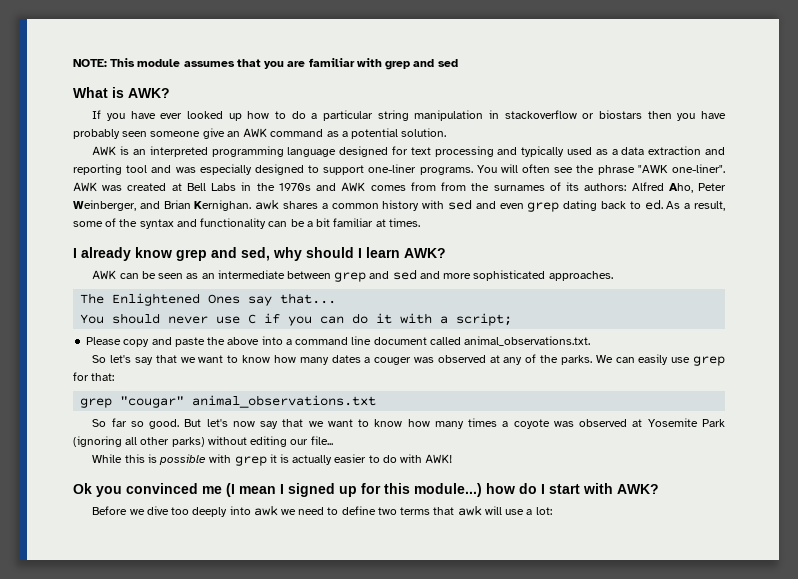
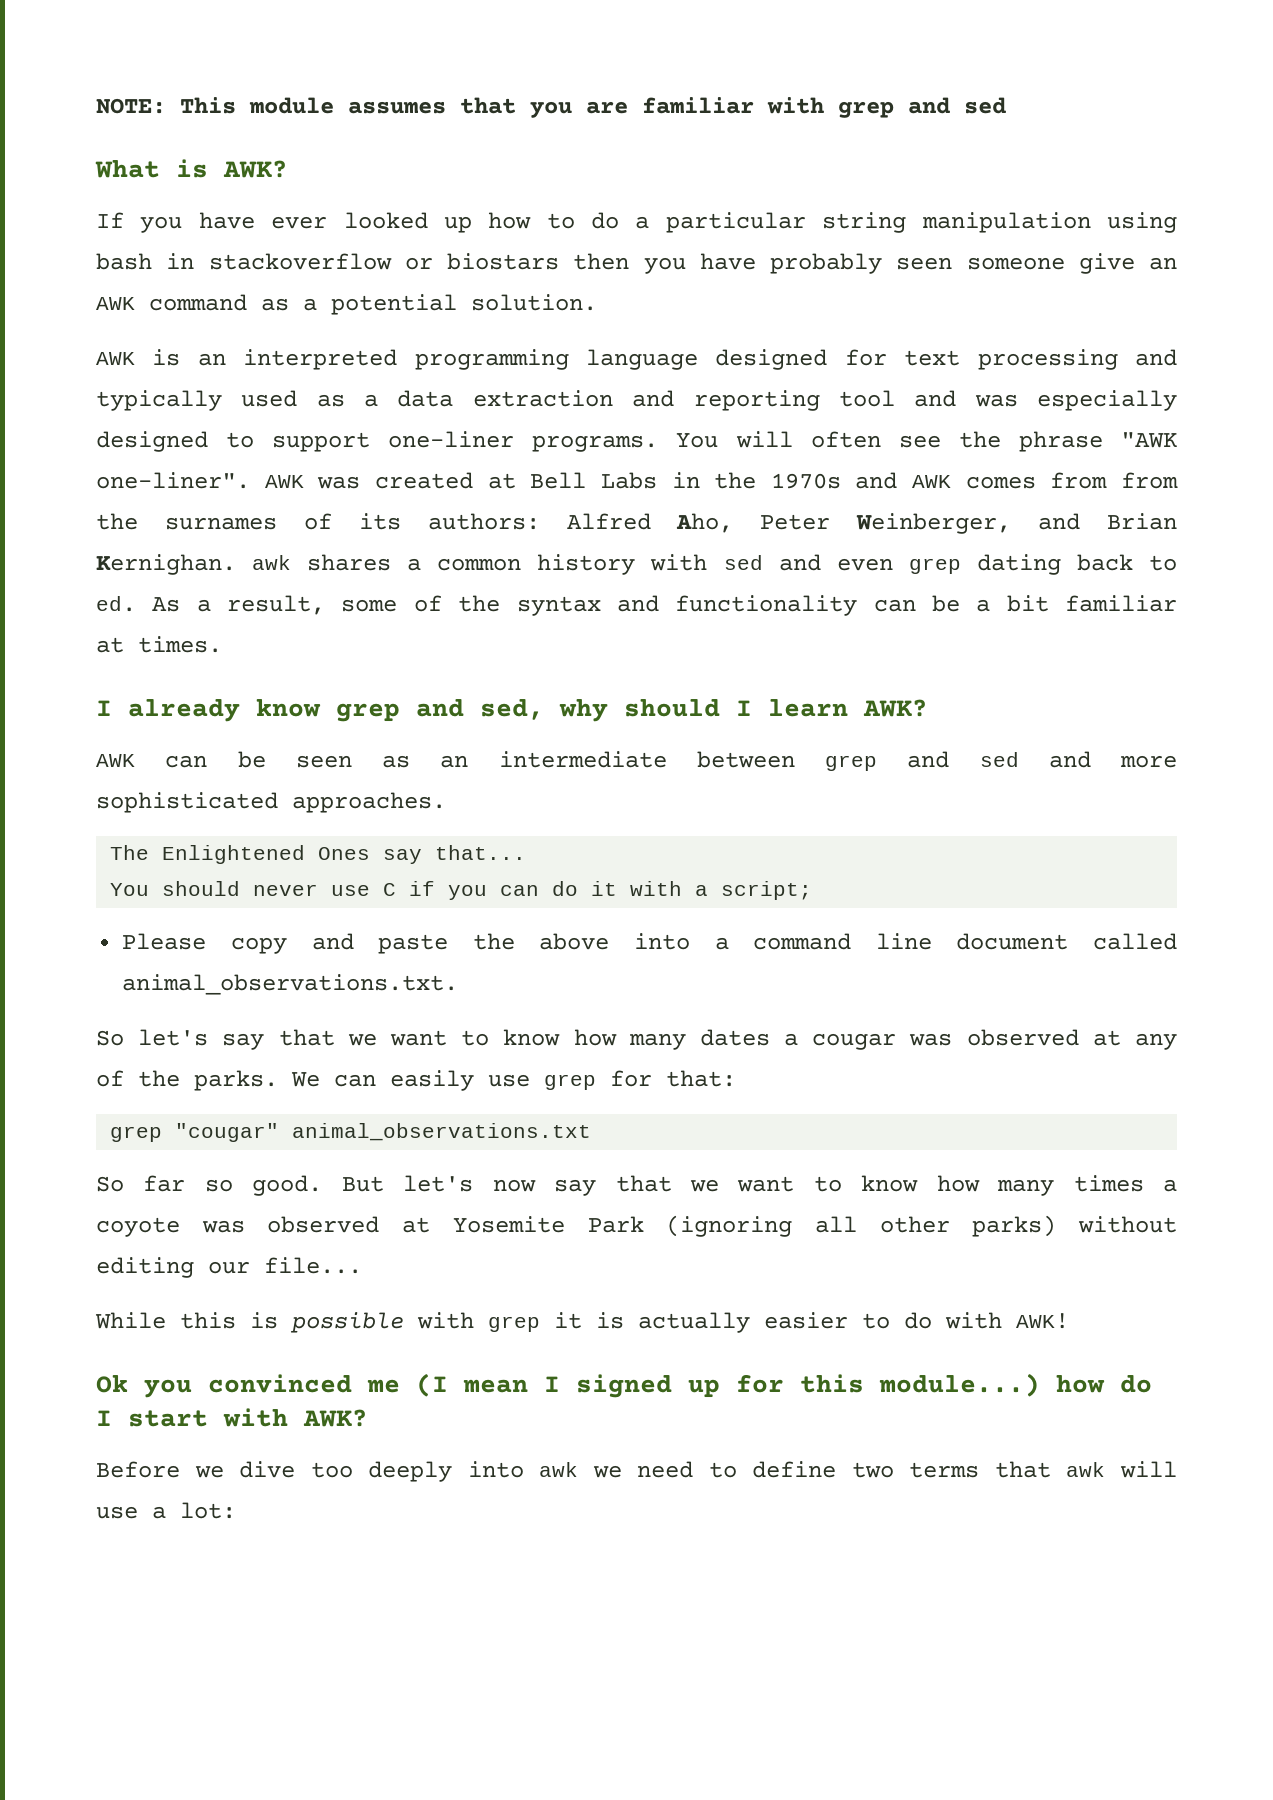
(484, 115) none -> [1106,212,1177,233] [96,253,152,270] using bash
[374,357,412,365] couger -> [812,1033,897,1050] cougar

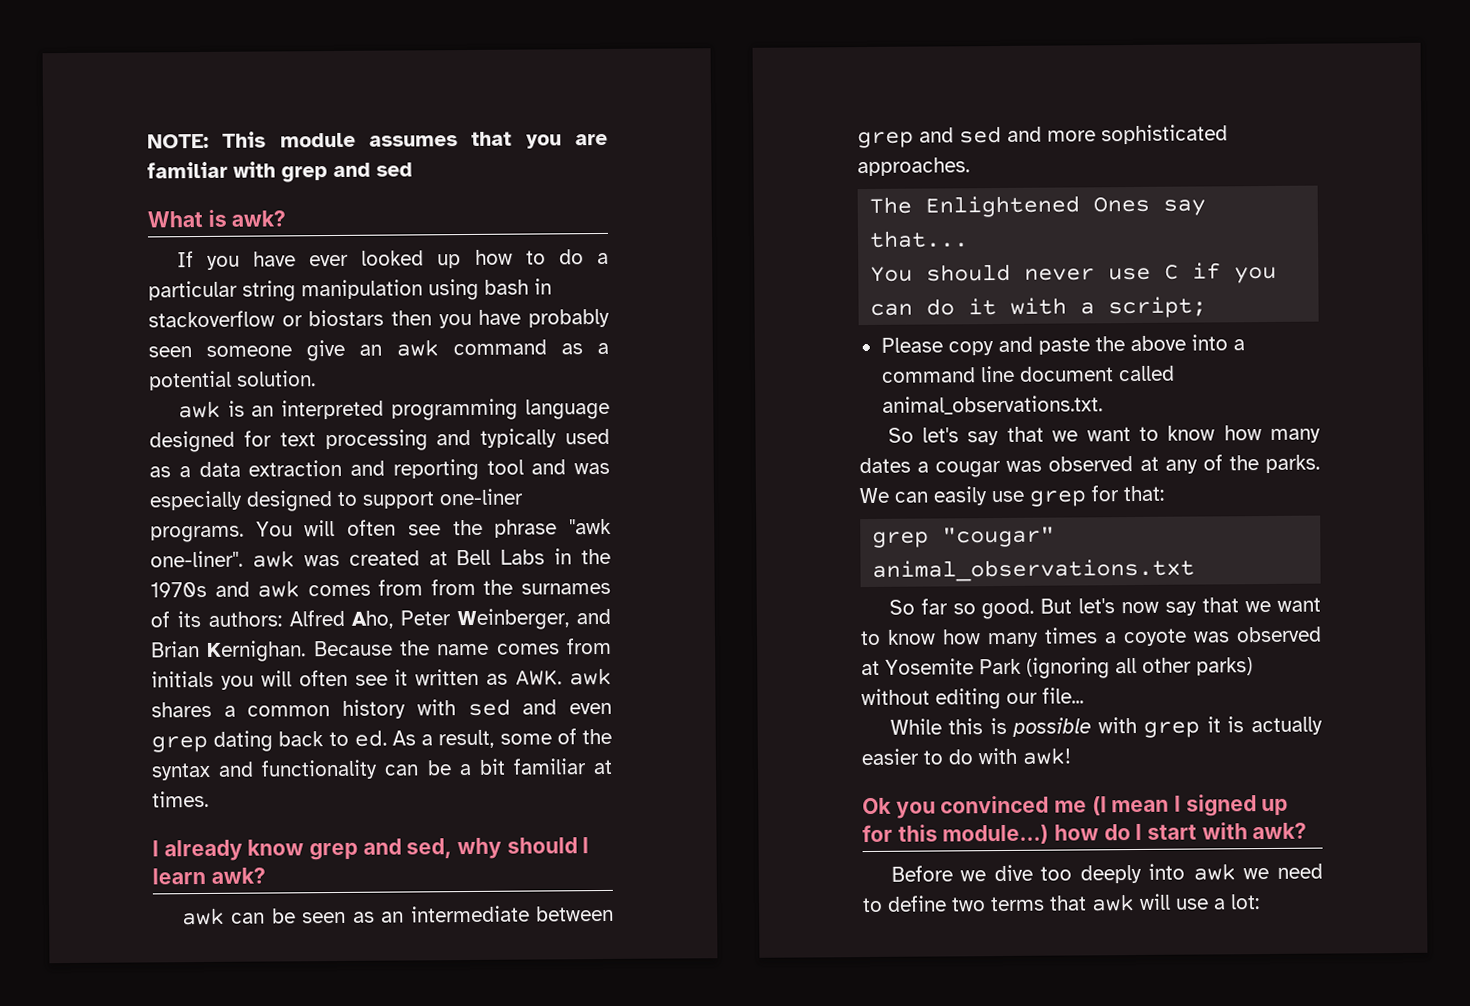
[223,160,288,178] AWK? -> [231,210,287,227] awk?
[96,297,135,310] AWK -> [396,339,439,357] awk
[96,352,135,365] AWK -> [177,400,221,419] awk
[1121,432,1177,448] [96,472,304,489] "AWK one-liner". AWK -> [569,518,612,535] [150,550,295,568] "awk one-liner". awk
[912,475,952,488] AWK -> [257,580,301,598] awk
(236, 564) none -> [313,637,612,657] [151,668,563,690] Because the name comes from initials you will often see it written as AWK.
[863,699,928,717] [96,754,135,767] AWK? // AWK -> [210,867,266,884] [181,907,225,926] awk? // awk
[1016,1313,1069,1329] AWK! -> [1022,747,1071,765] awk!
[303,1409,368,1427] AWK? -> [1252,822,1308,840] awk?

